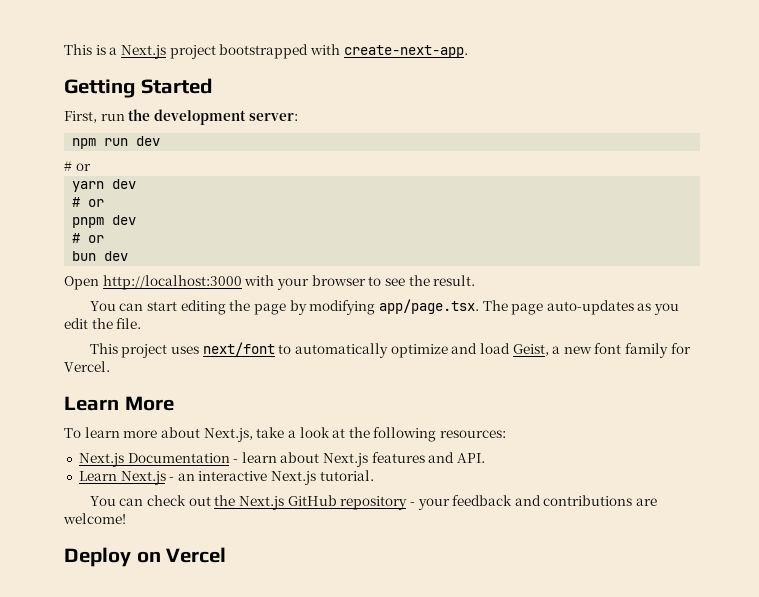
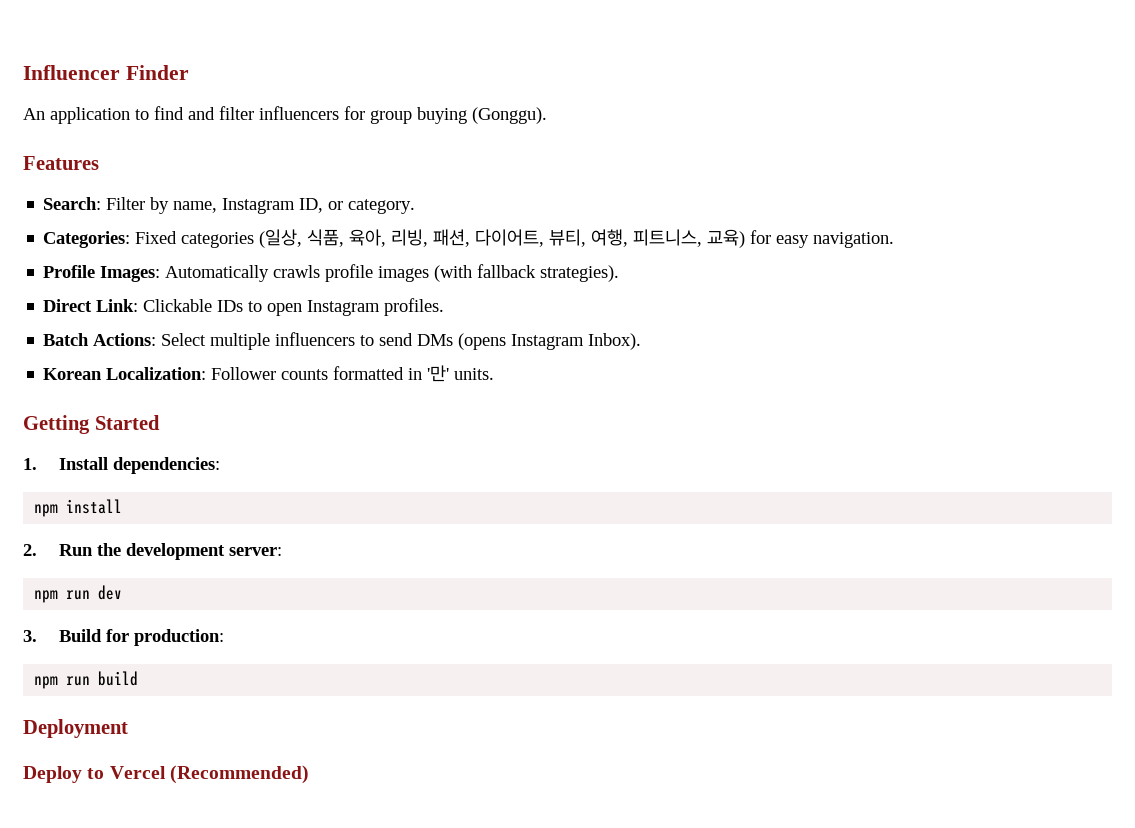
[64,44,468,59] [64,78,212,98] [64,111,125,123] This is a Next.js project bootstrapped with create-next-app. // Getting Started // First, run -> [23,65,189,80] [23,106,547,124] [23,156,99,170] [43,197,416,214] [43,229,895,248] [43,264,620,282] [43,298,445,316] [43,332,642,350] [43,365,495,382] [23,415,160,434] [23,457,221,474] [34,499,123,517] [23,544,94,556] Influencer Finder // An application to find and filter influencers for group buying (Gonggu). // Features // Search: Filter by name, Instagram ID, or category. // Categories: Fixed categories (일상, 식품, 육아, 리빙, 패션, 다이어트, 뷰티, 여행, 피트니스, 교육) for easy navigation. // Profile Images: Automatically crawls profile images (with fallback strategies). // Direct Link: Clickable IDs to open Instagram profiles. // Batch Actions: Select multiple influencers to send DMs (opens Instagram Inbox). // Korean Localization: Follower counts formatted in '만' units. // Getting Started // 1. Install dependencies: // npm install // 2. Run
[64,161,91,171] [72,179,137,192] [72,197,105,207] [72,215,137,228] [72,233,105,243] [72,251,129,261] [64,275,476,290] [89,299,680,315] [64,318,142,329] [89,342,691,358] [64,361,110,372] [64,396,174,411] [64,427,507,442] [78,452,486,467] [78,470,374,485] [89,495,658,510] [63,513,126,524] [64,547,227,567] # or // yarn dev // # or // pnpm dev // # or // bun dev // Open http://localhost:3000 with your browser to see the result. // You can start editing the page by modifying app/page.tsx. The page auto-updates as you edit the file. // This project uses next/font to automatically optimize and load Geist, a new font family for Vercel. // Learn More // To learn more about Next.js, take a look at the following resources: // Next.js Documentation - learn about Next.js features and API. // Learn Next.js - an interactive Next.js tutorial. // You can check out the Next.js GitHub repository - your feedback and contributions are welcome! // Deploy on Vercel -> [23,629,225,646] [34,671,139,689] [23,719,128,738] [23,765,309,784] 3. Build for production: // npm run build // Deployment // Deploy to Vercel (Recommended)

